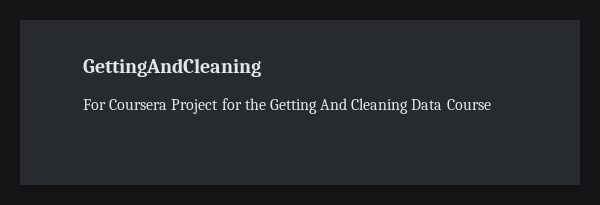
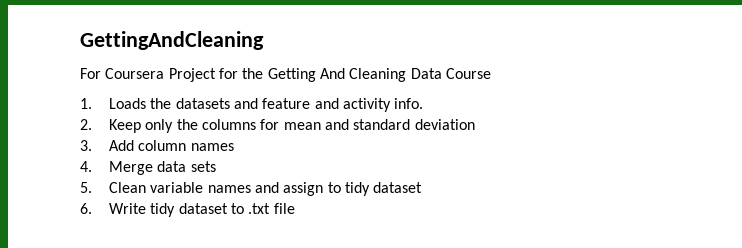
(491, 104) none -> [80,98,424,112] [80,119,475,133] [80,140,234,151] [80,161,216,175] [80,182,423,196] [80,203,295,217] // 1. Loads the datasets and feature and activity info. // 2. Keep only the columns for mean and standard deviation // 3. Add column names // 4. Merge data sets // 5. Clean variable names and assign to tidy dataset // 6. Write tidy dataset to .txt file

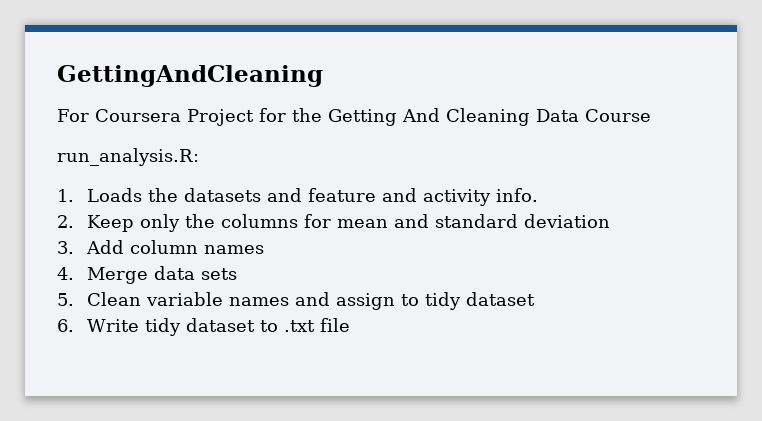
(491, 73) none -> [57,148,199,166] // run_analysis.R:

